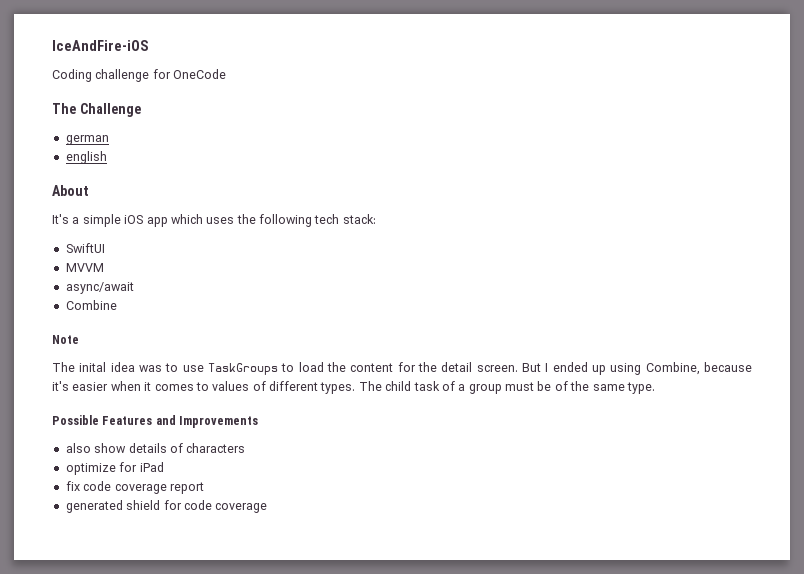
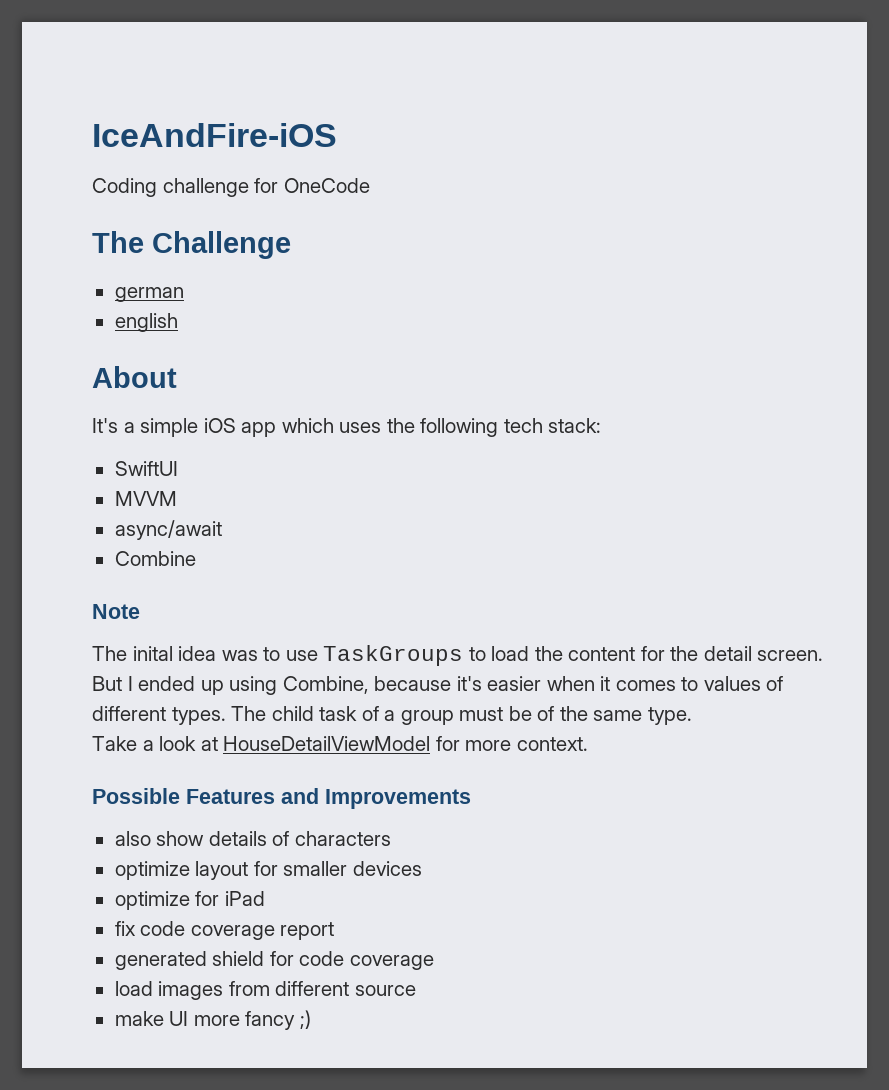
(655, 388) none -> [92,736,588,751] // Take a look at HouseDetailViewModel for more context.
(246, 448) none -> [114,861,422,880] // optimize layout for smaller devices
(268, 508) none -> [114,981,416,1000] [114,1010,311,1030] // load images from different source // make UI more fancy ;)

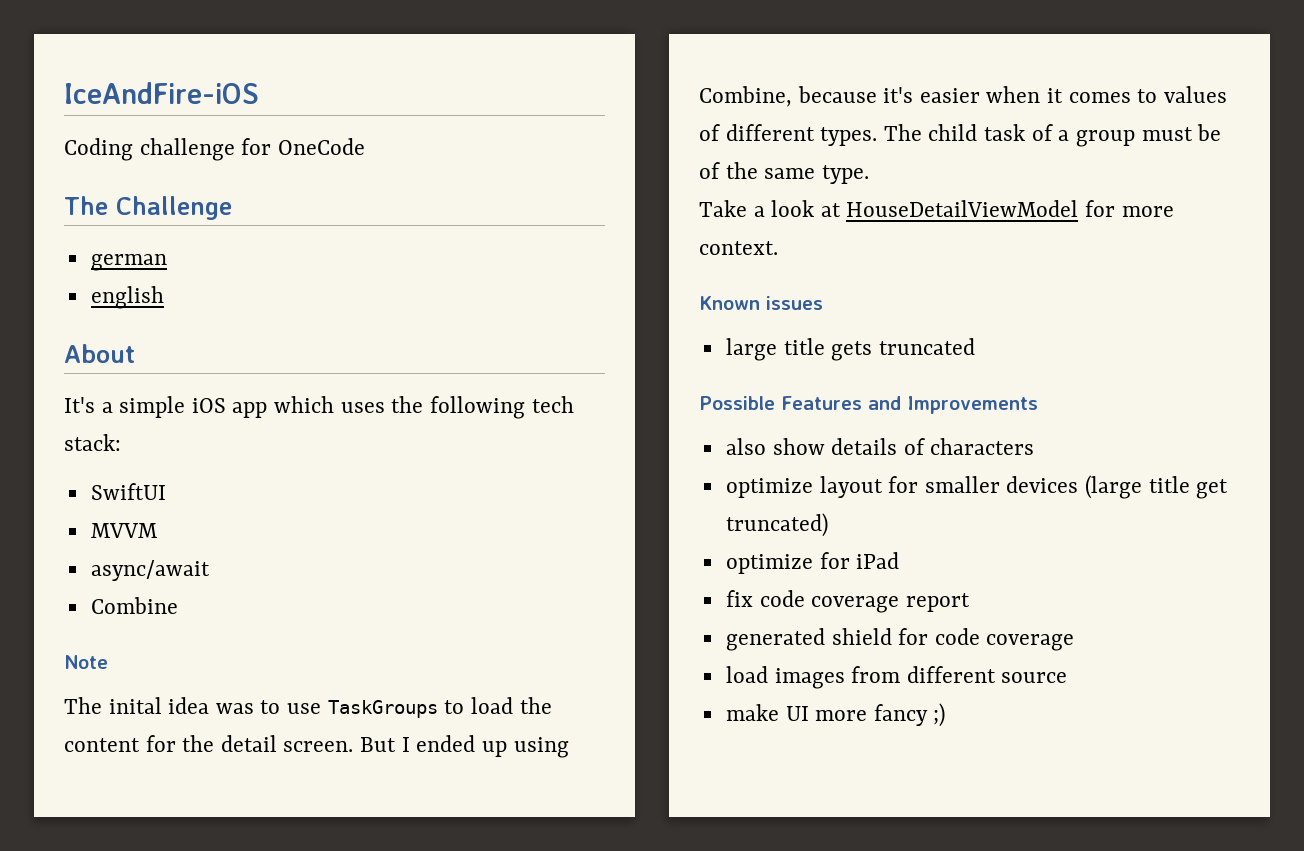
(588, 744) none -> [699,296,823,310] [725,338,975,361] // Known issues // large title gets truncated
(422, 868) none -> [1085,475,1229,499] [725,513,828,537] (large title get truncated)

